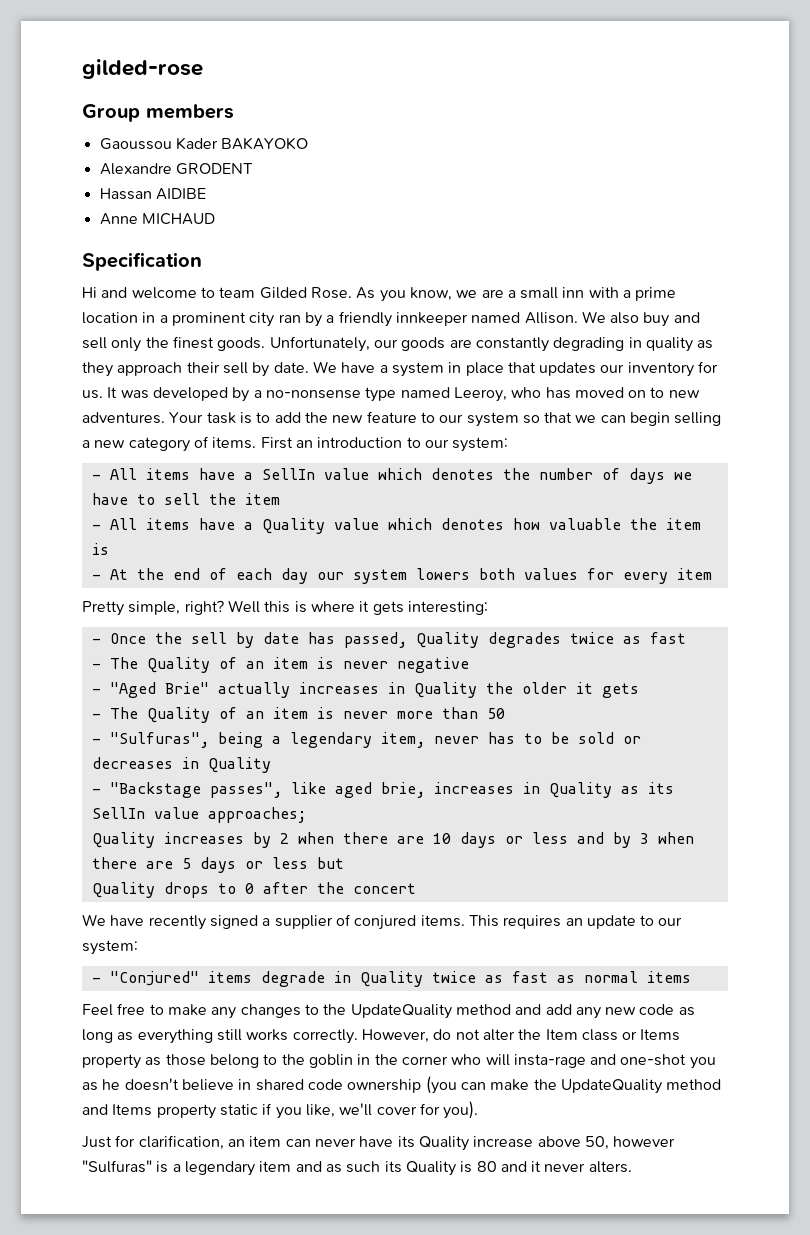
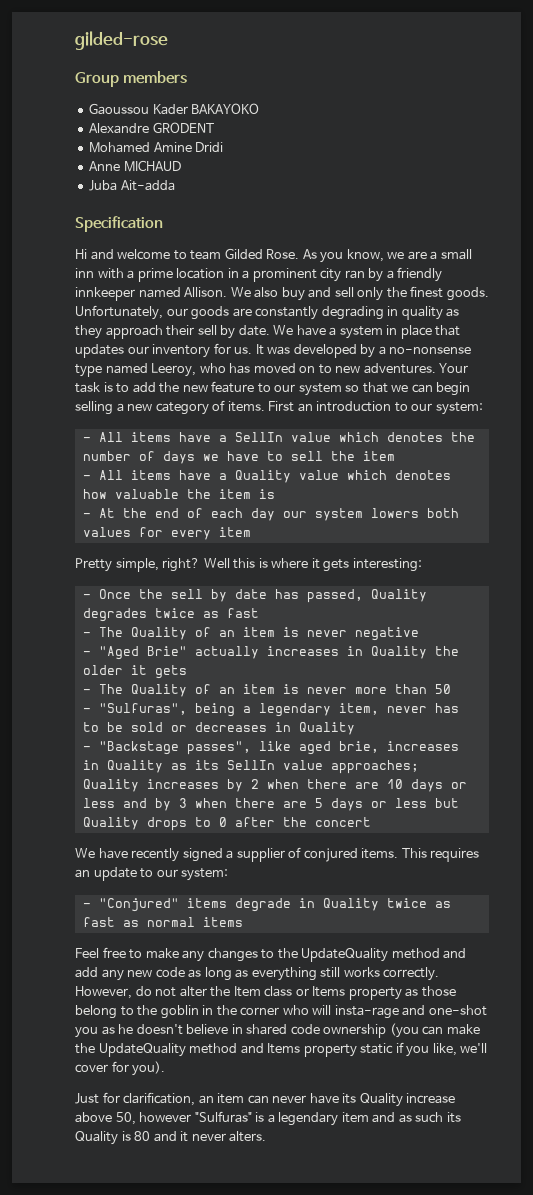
[99,188,206,200] Hassan AIDIBE -> [89,142,224,153] Mohamed Amine Dridi
(215, 219) none -> [89,180,175,191] // Juba Ait-adda

